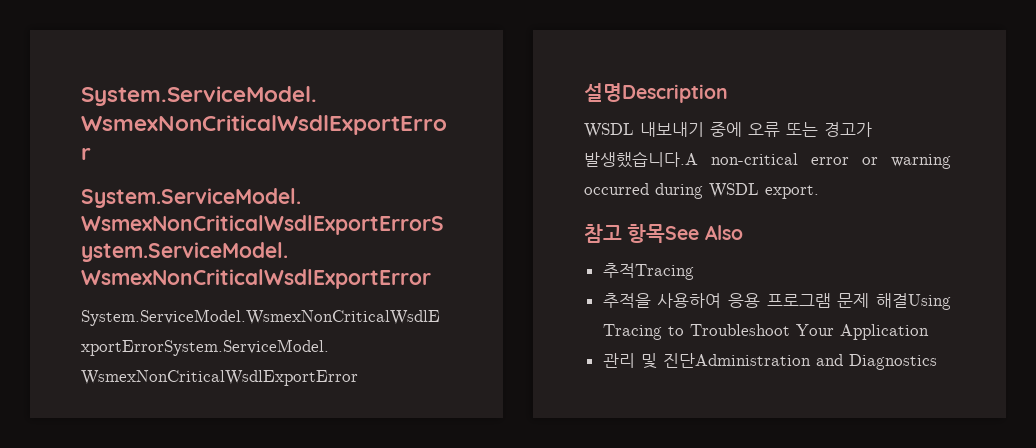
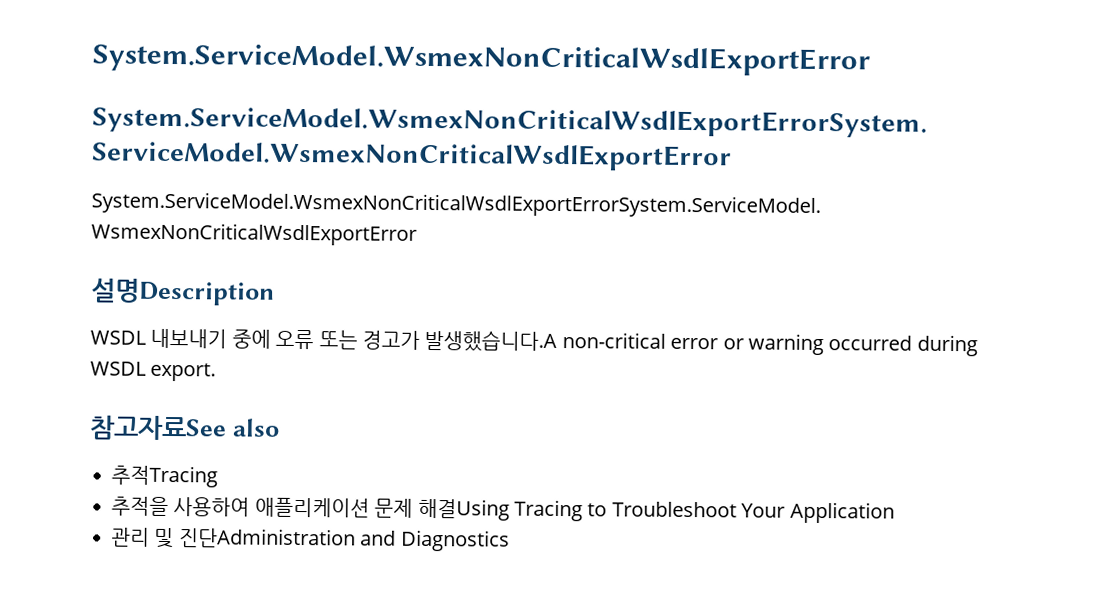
[584,224,743,243] 참고 항목See Also -> [89,415,280,441] 참고자료See also
[728,293,831,308] 응용 프로그램 -> [254,497,370,518] 애플리케이션

